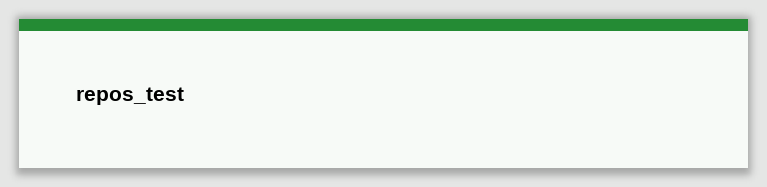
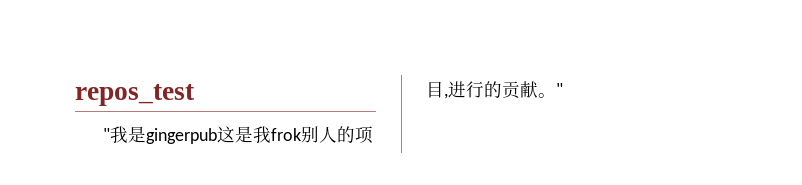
(184, 96) none -> [103,126,374,144] [426,81,563,99] // "我是gingerpub这是我frok别人的项目,进行的贡献。"

